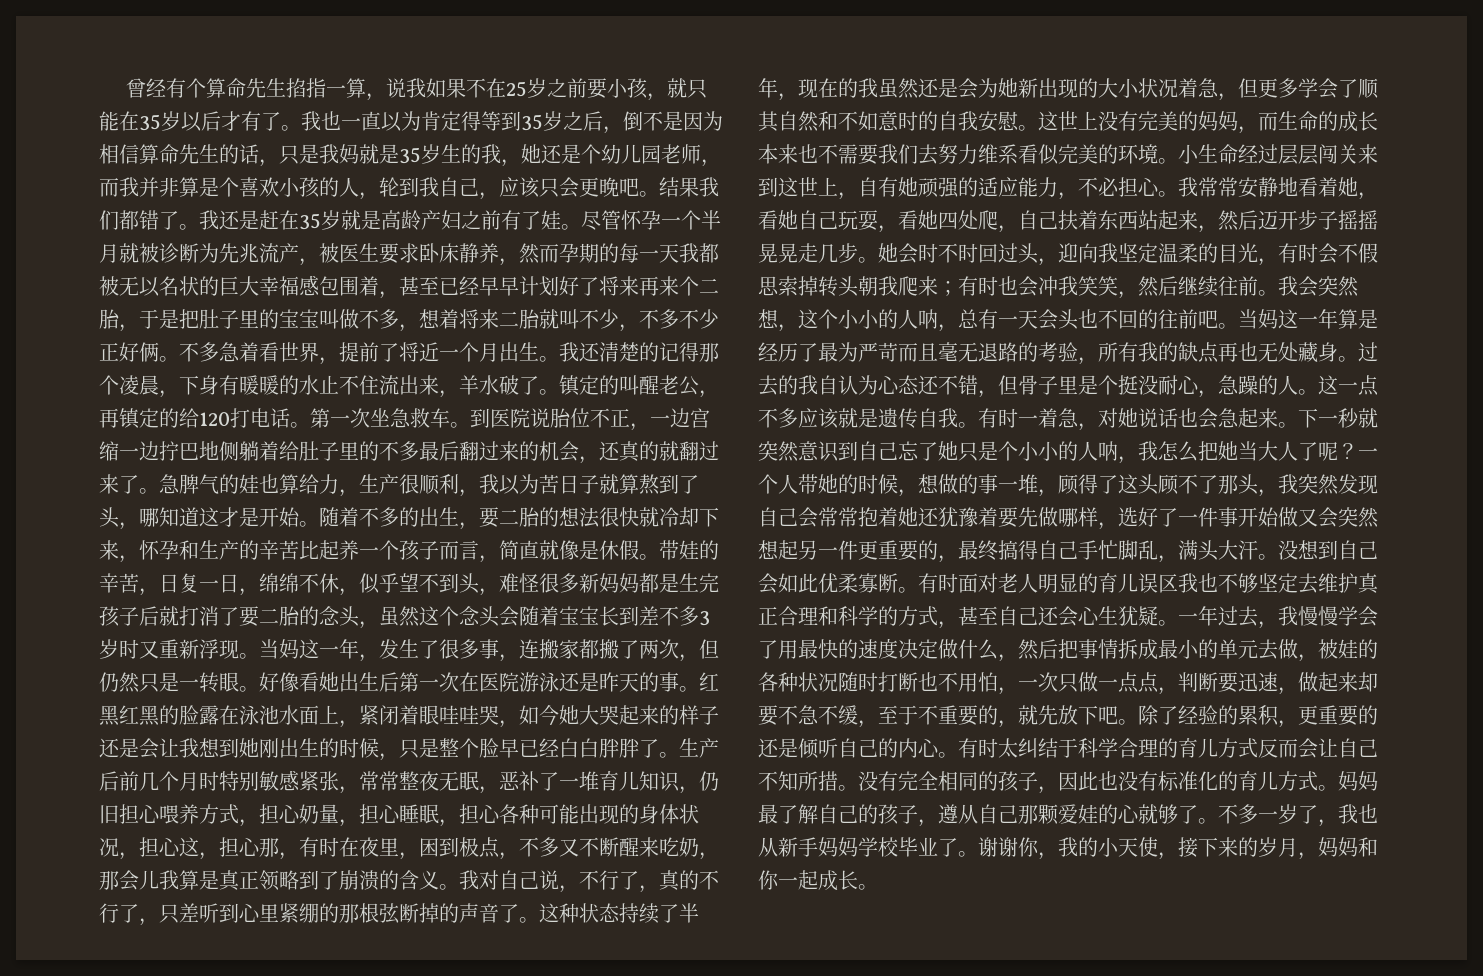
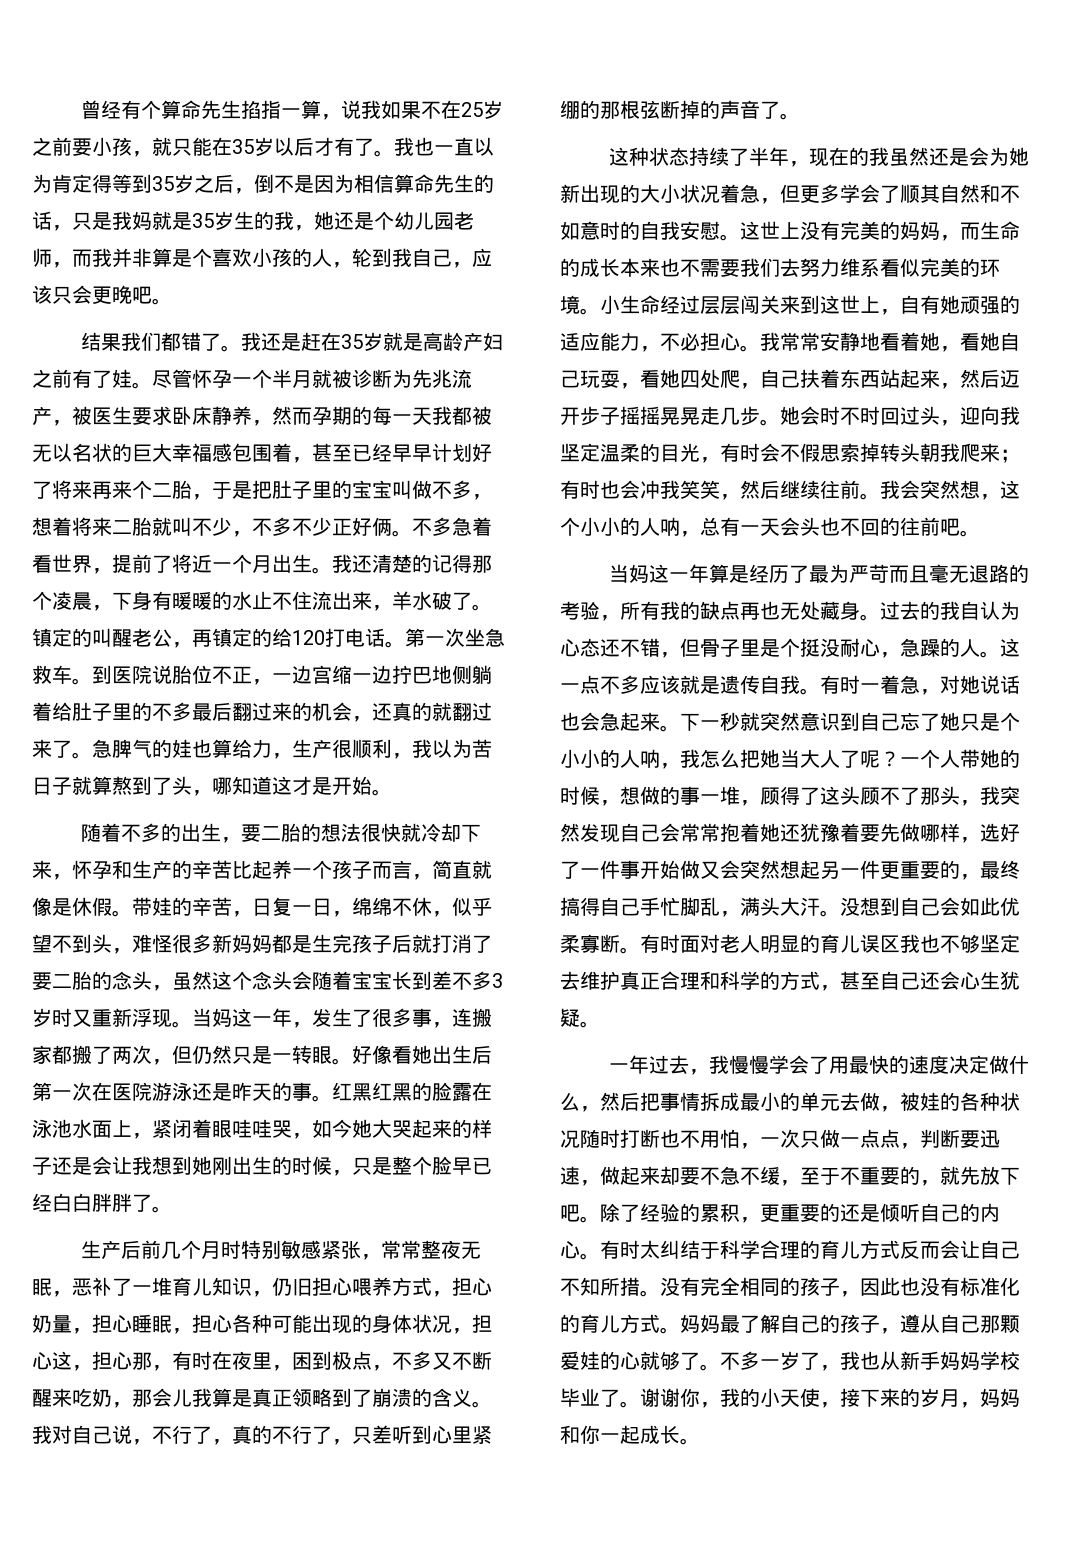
(659, 194) none -> (172, 301) //
(319, 524) none -> (392, 792) //
(679, 755) none -> (172, 1209) //
(539, 920) none -> (800, 116) //
(1238, 326) none -> (980, 533) //
(1178, 623) none -> (600, 1024) //

